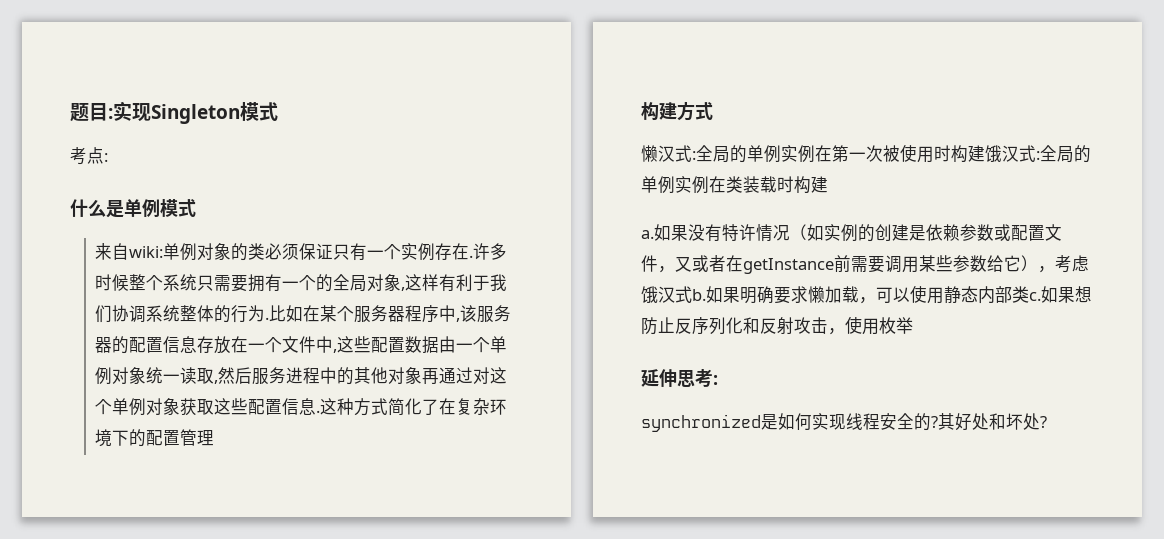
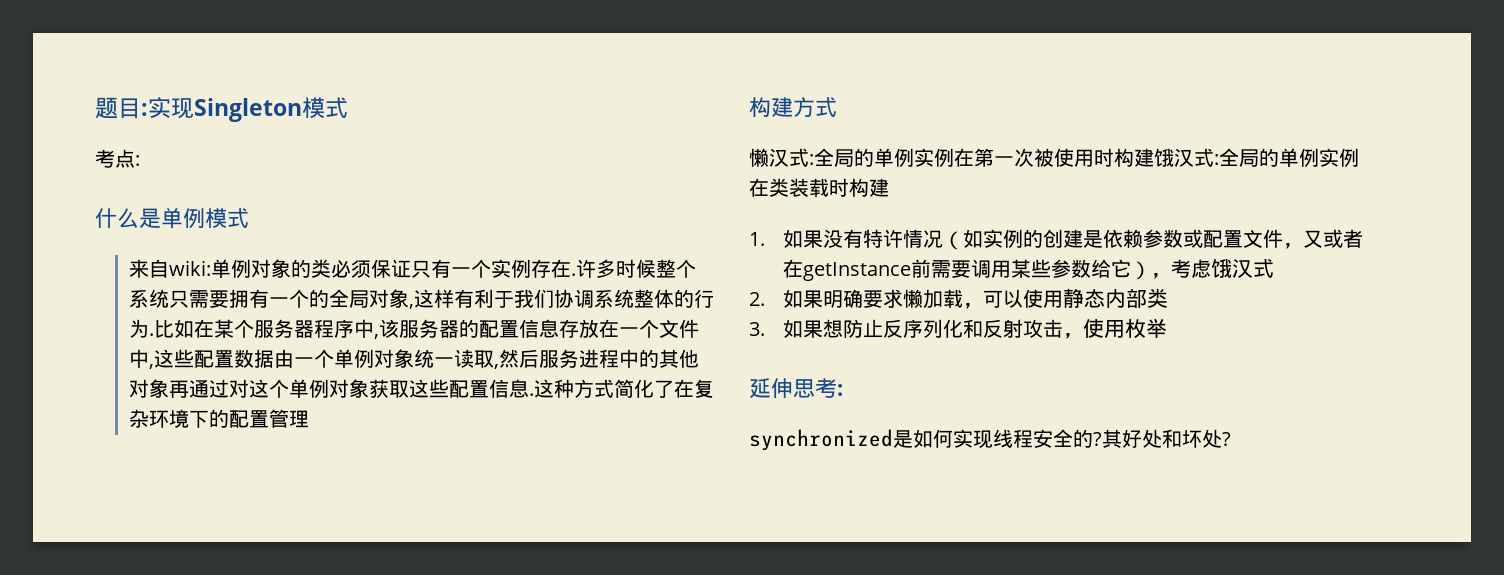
[641,230,654,239] a. -> [749,232,765,246] 1.
[692,289,706,301] b. -> [749,292,765,306] // 2.
[1029,292,1041,301] c. -> [749,322,765,336] // 3.

